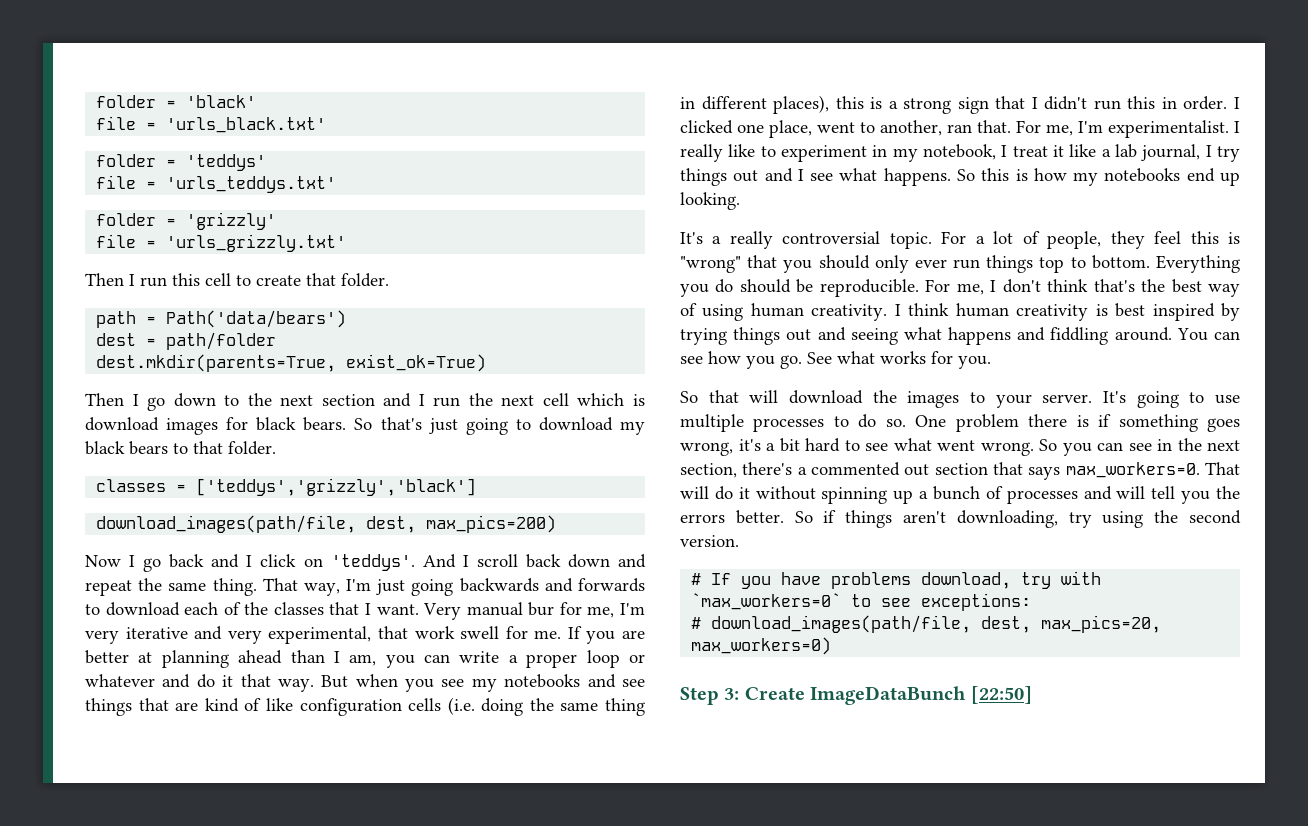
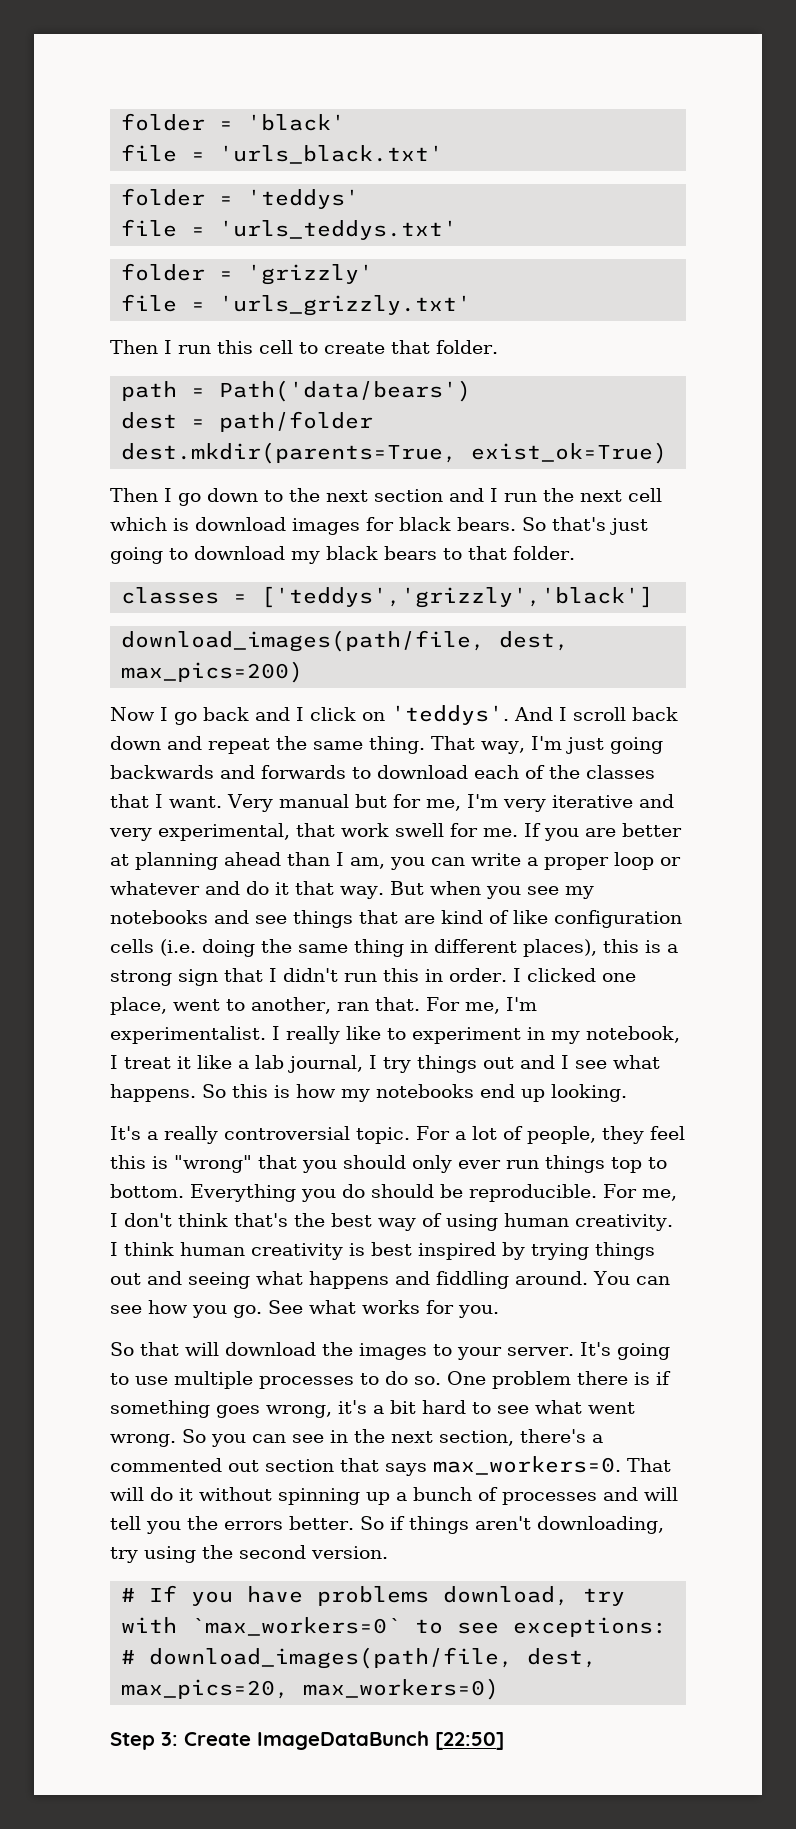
[528,602,555,616] bur -> [354,794,387,808] but

